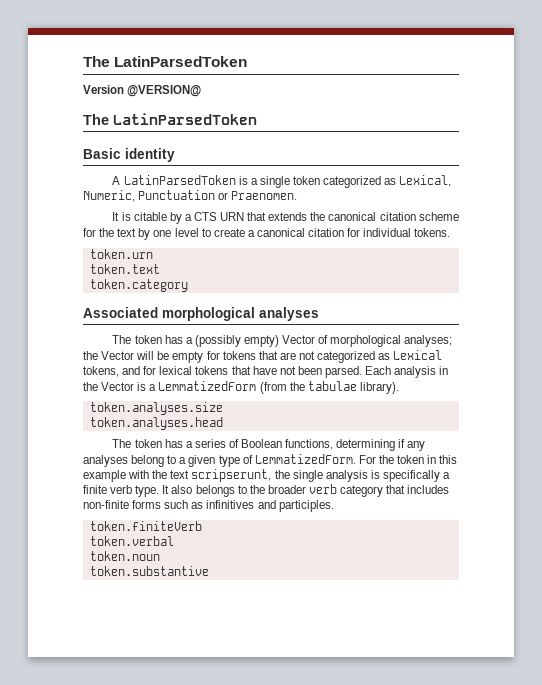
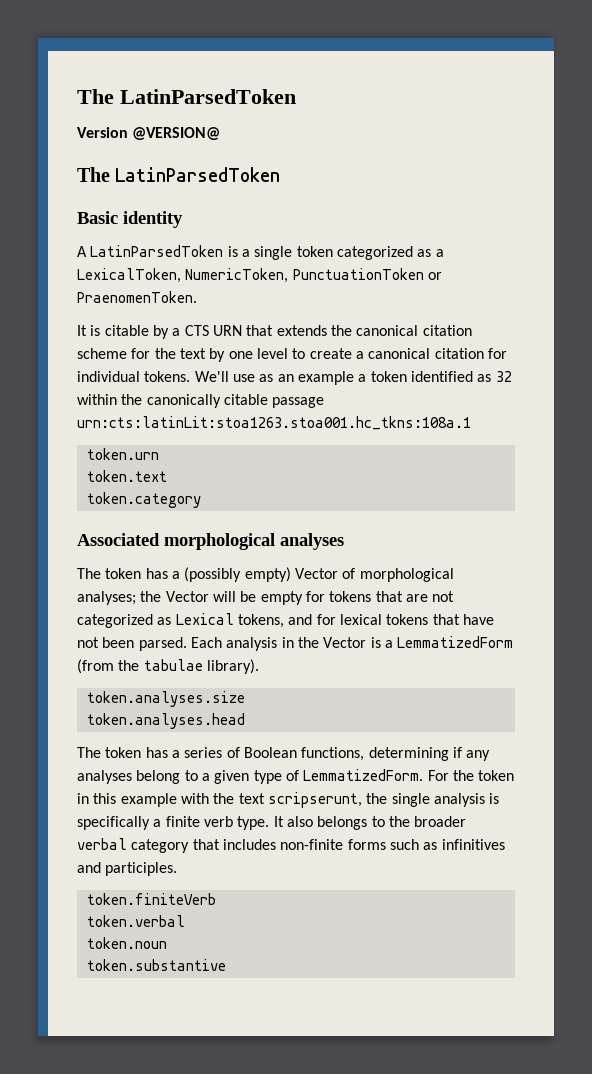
[399,175,452,187] [83,190,298,202] Lexical, Numeric, Punctuation or Praenomen. -> [435,249,444,257] [77,268,442,283] [77,291,197,303] a LexicalToken, NumericToken, PunctuationToken or PraenomenToken.
(451, 232) none -> [194,371,512,385] [77,394,325,408] [77,416,471,430] We'll use as an example a token identified as 32 within the canonically citable passage urn:cts:latinLit:stoa1263.stoa001.hc_tkns:108a.1
[308,484,337,494] verb -> [77,838,127,850] verbal

